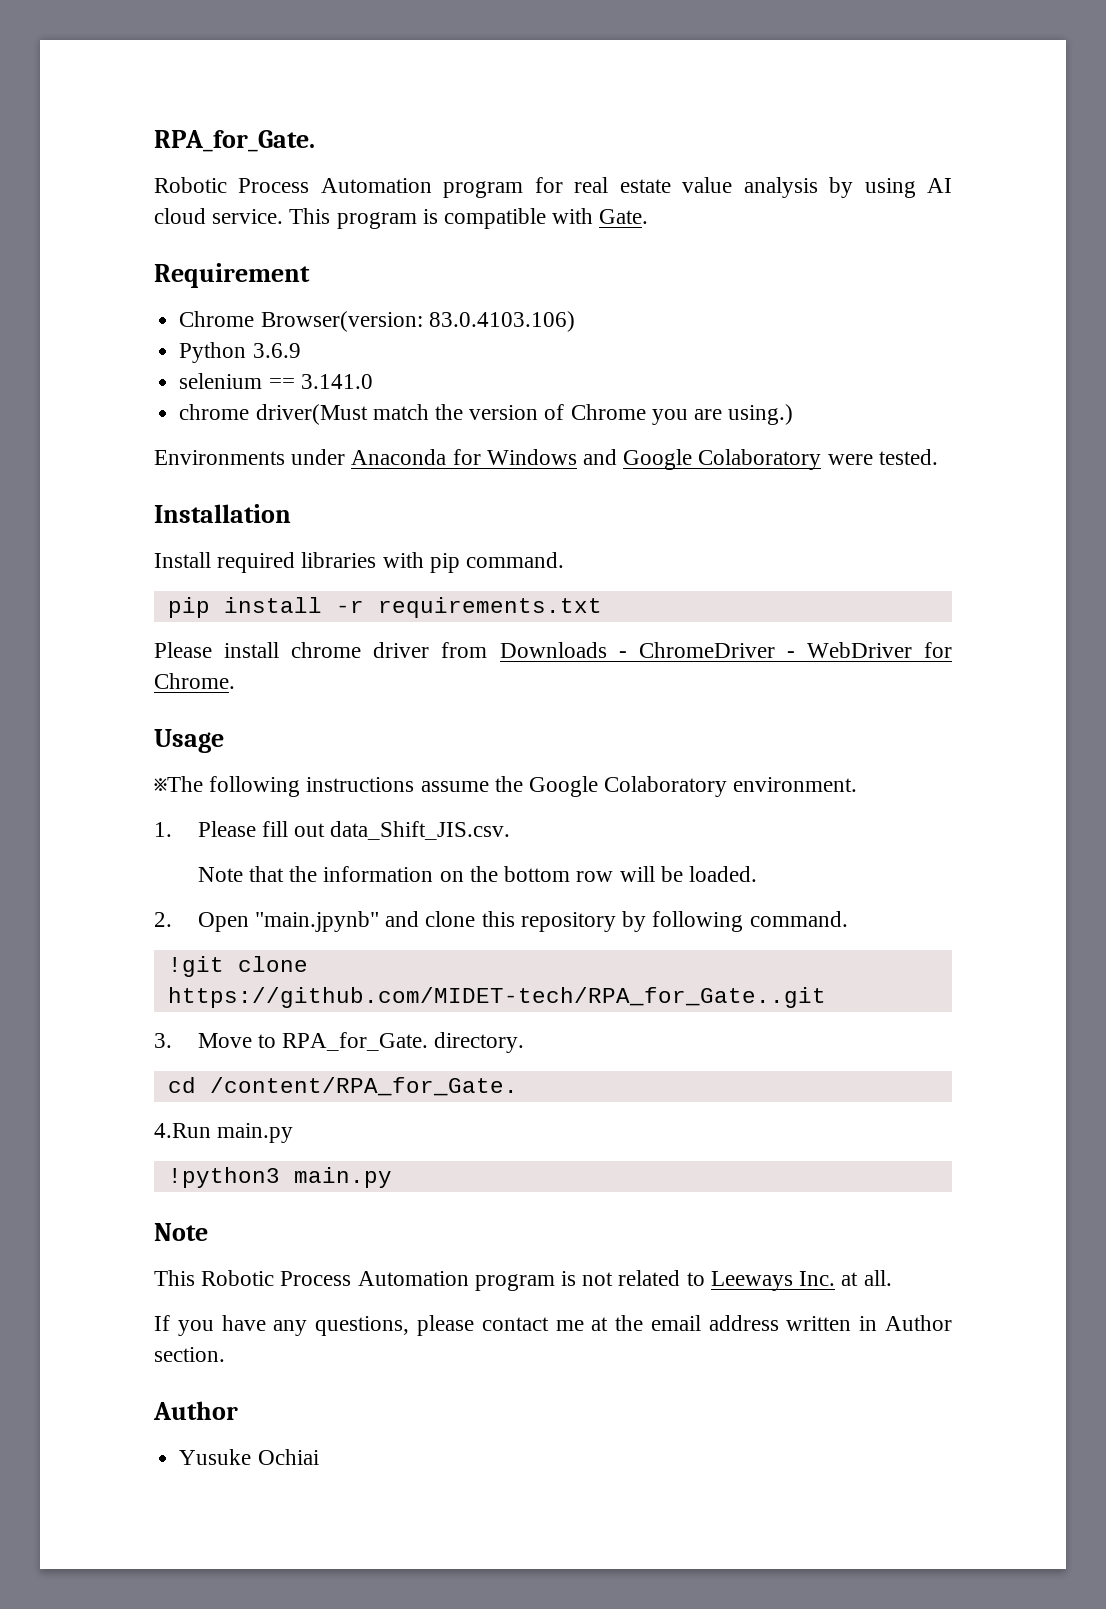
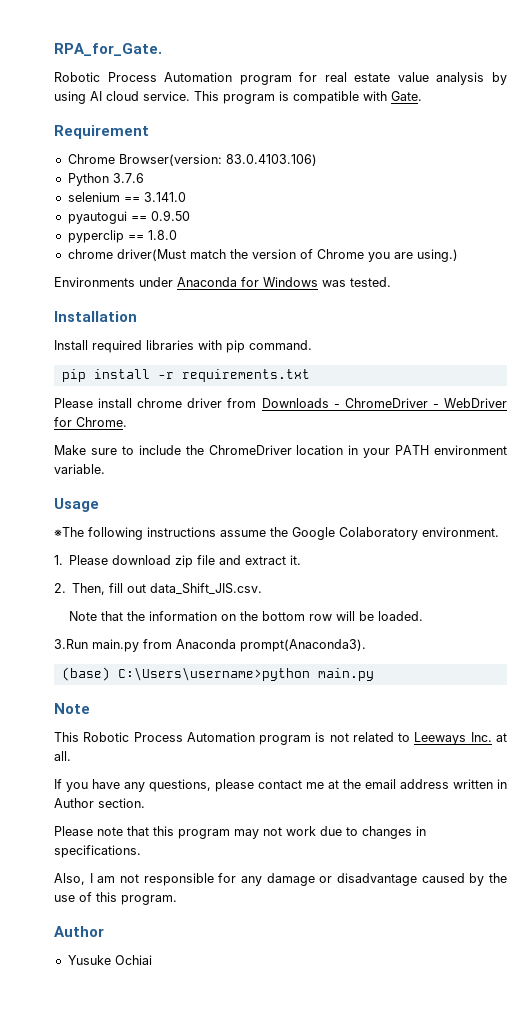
[252,343,301,358] 3.6.9 -> [112,173,144,183] 3.7.6
(373, 381) none -> [67,210,190,224] [67,230,177,243] // pyautogui == 0.9.50 // pyperclip == 1.8.0
[583,449,873,470] and Google Colaboratory were -> [322,280,346,287] was
(235, 681) none -> [54,445,507,458] [54,464,105,474] // Make sure to include the ChromeDriver location in your PATH environment variable.
(256, 829) none -> [112,555,302,568] [54,583,106,595] download zip file and extract it. // 2. Then,
[154,911,848,932] [167,956,308,977] [167,987,826,1008] [154,1032,525,1053] [167,1077,518,1096] [154,1123,294,1143] [167,1167,280,1188] 2. Open "main.jpynb" and clone this repository by following command. // !git clone https://github.com/MIDET-tech/RPA_for_Gate..git // 3. Move to RPA_for_Gate. directory. // cd /content/RPA_for_Gate. // 4.Run main.py // !python3 -> [54,639,366,652] [61,667,310,681] 3.Run main.py from Anaconda prompt(Anaconda3). // (base) C:\Users\username>python
(225, 1354) none -> [54,826,426,839] [54,845,141,858] [54,873,508,886] [54,892,177,905] // Please note that this program may not work due to changes in specifications. // Also, I am not responsible for any damage or disadvantage caused by the use of this program.

